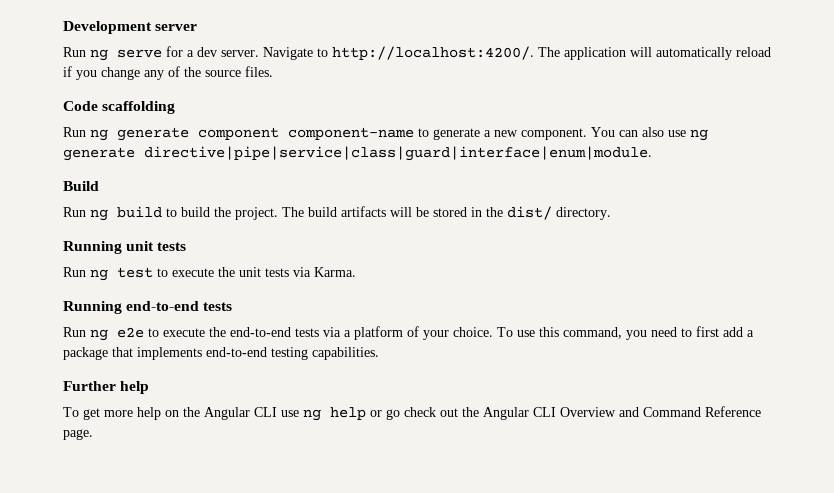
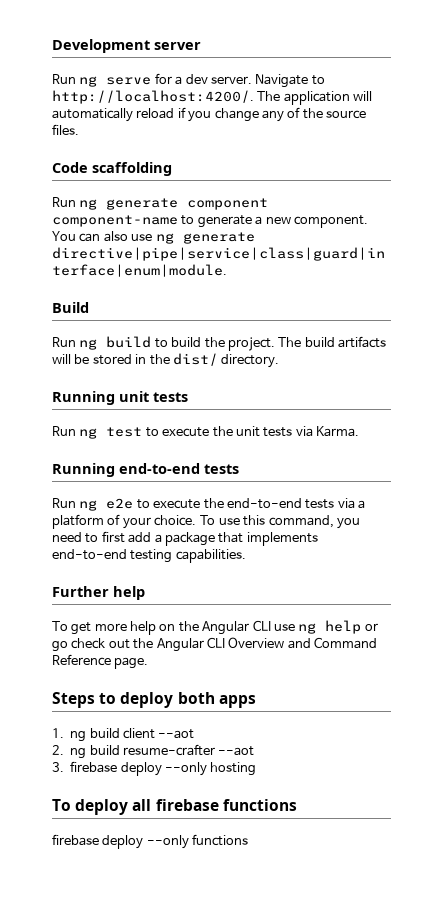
(93, 434) none -> [52,692,256,708] [52,728,195,742] [52,744,255,759] [52,761,257,776] [52,799,297,815] [52,834,249,849] // Steps to deploy both apps // 1. ng build client --aot // 2. ng build resume-crafter --aot // 3. firebase deploy --only hosting // To deploy all firebase functions // firebase deploy --only functions

